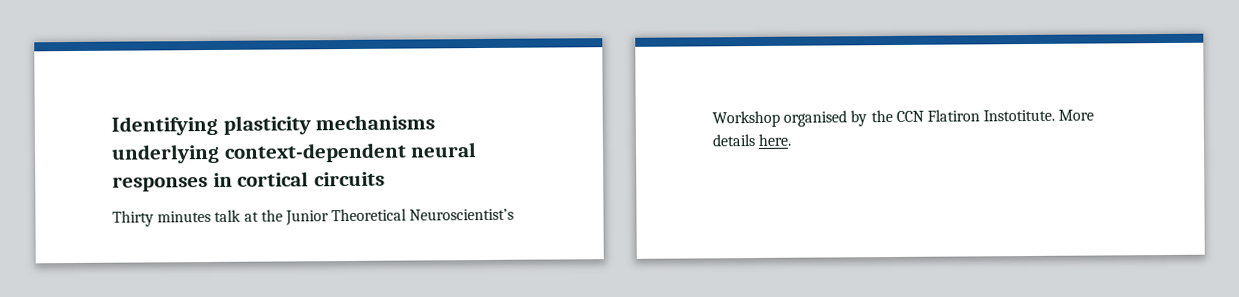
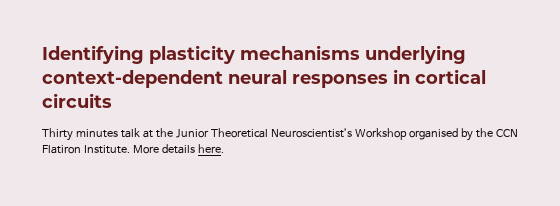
[983,109,1056,122] Instotitute. -> [83,145,130,154] Institute.

